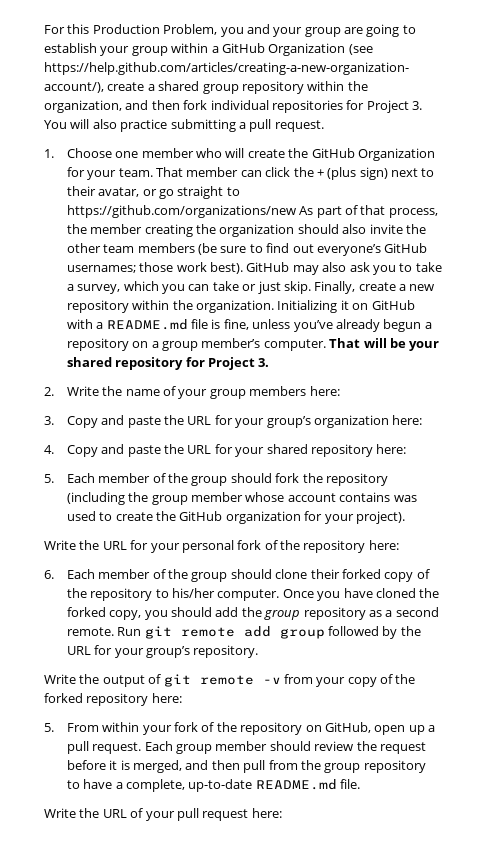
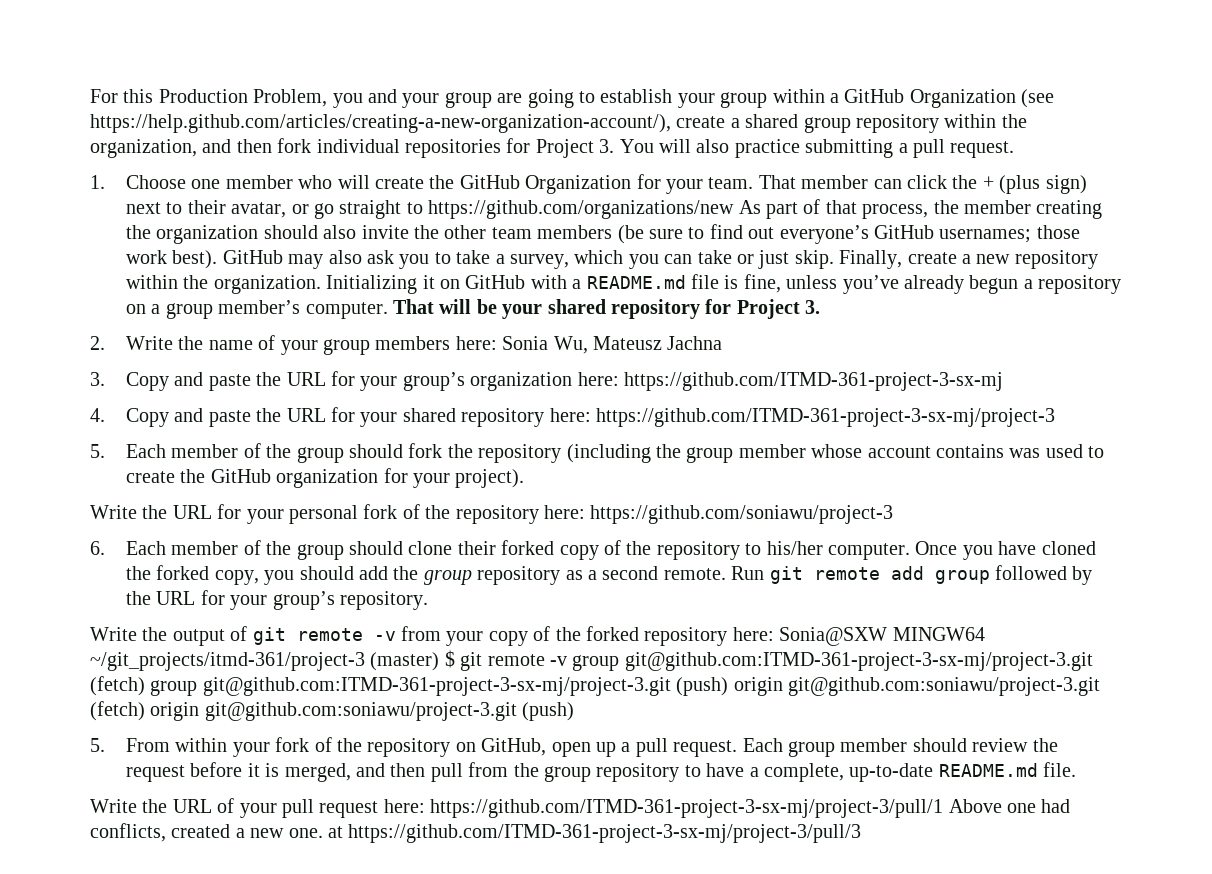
(340, 391) none -> [502,336,723,354] Sonia Wu, Mateusz Jachna
(423, 420) none -> [624,372,1004,391] https://github.com/ITMD-361-project-3-sx-mj
(407, 449) none -> [596,408,1056,427] https://github.com/ITMD-361-project-3-sx-mj/project-3
(399, 545) none -> [590,505,894,524] https://github.com/soniawu/project-3
(182, 698) none -> [779,627,985,646] [90,650,1093,671] [90,676,1100,696] [90,701,575,721] Sonia@SXW MINGW64 ~/git_projects/itmd-361/project-3 (master) $ git remote -v group git@github.com:ITMD-361-project-3-sx-mj/project-3.git (fetch) group git@github.com:ITMD-361-project-3-sx-mj/project-3.git (push) origin git@github.com:soniawu/project-3.git (fetch) origin git@github.com:soniawu/project-3.git (push)
(282, 813) none -> [430,799,1071,818] [90,823,862,843] https://github.com/ITMD-361-project-3-sx-mj/project-3/pull/1 Above one had conflicts, created a new one. at https://github.com/ITMD-361-project-3-sx-mj/project-3/pull/3

